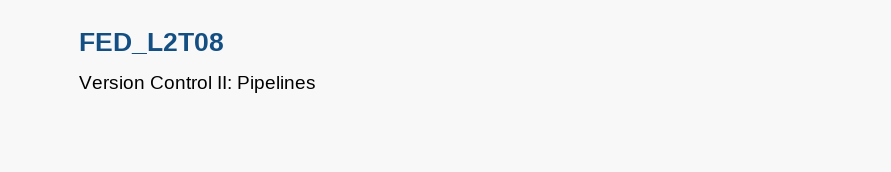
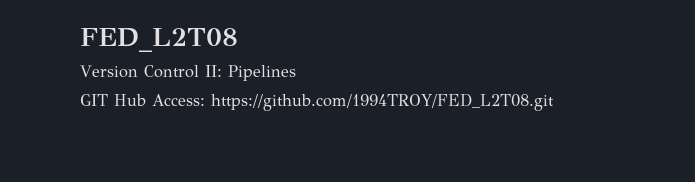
(317, 84) none -> [80,93,554,111] // GIT Hub Access: https://github.com/1994TROY/FED_L2T08.git

